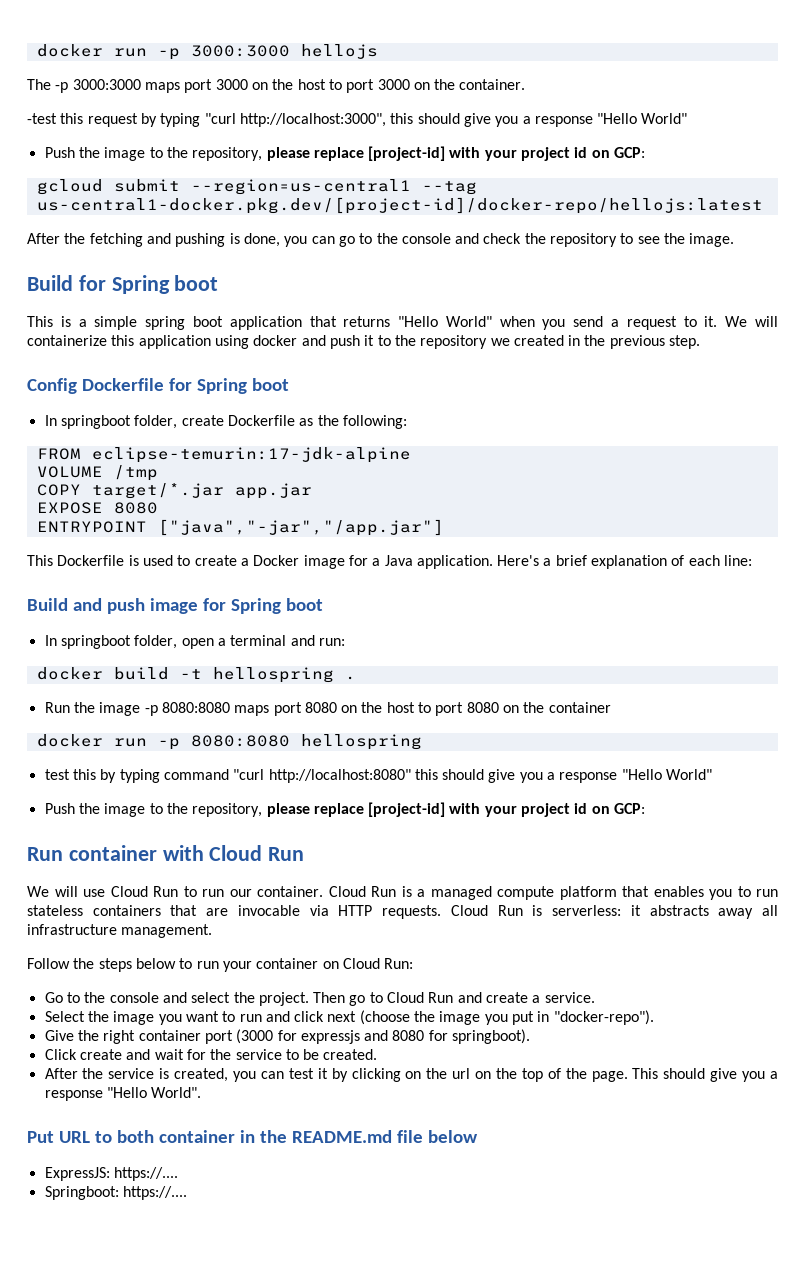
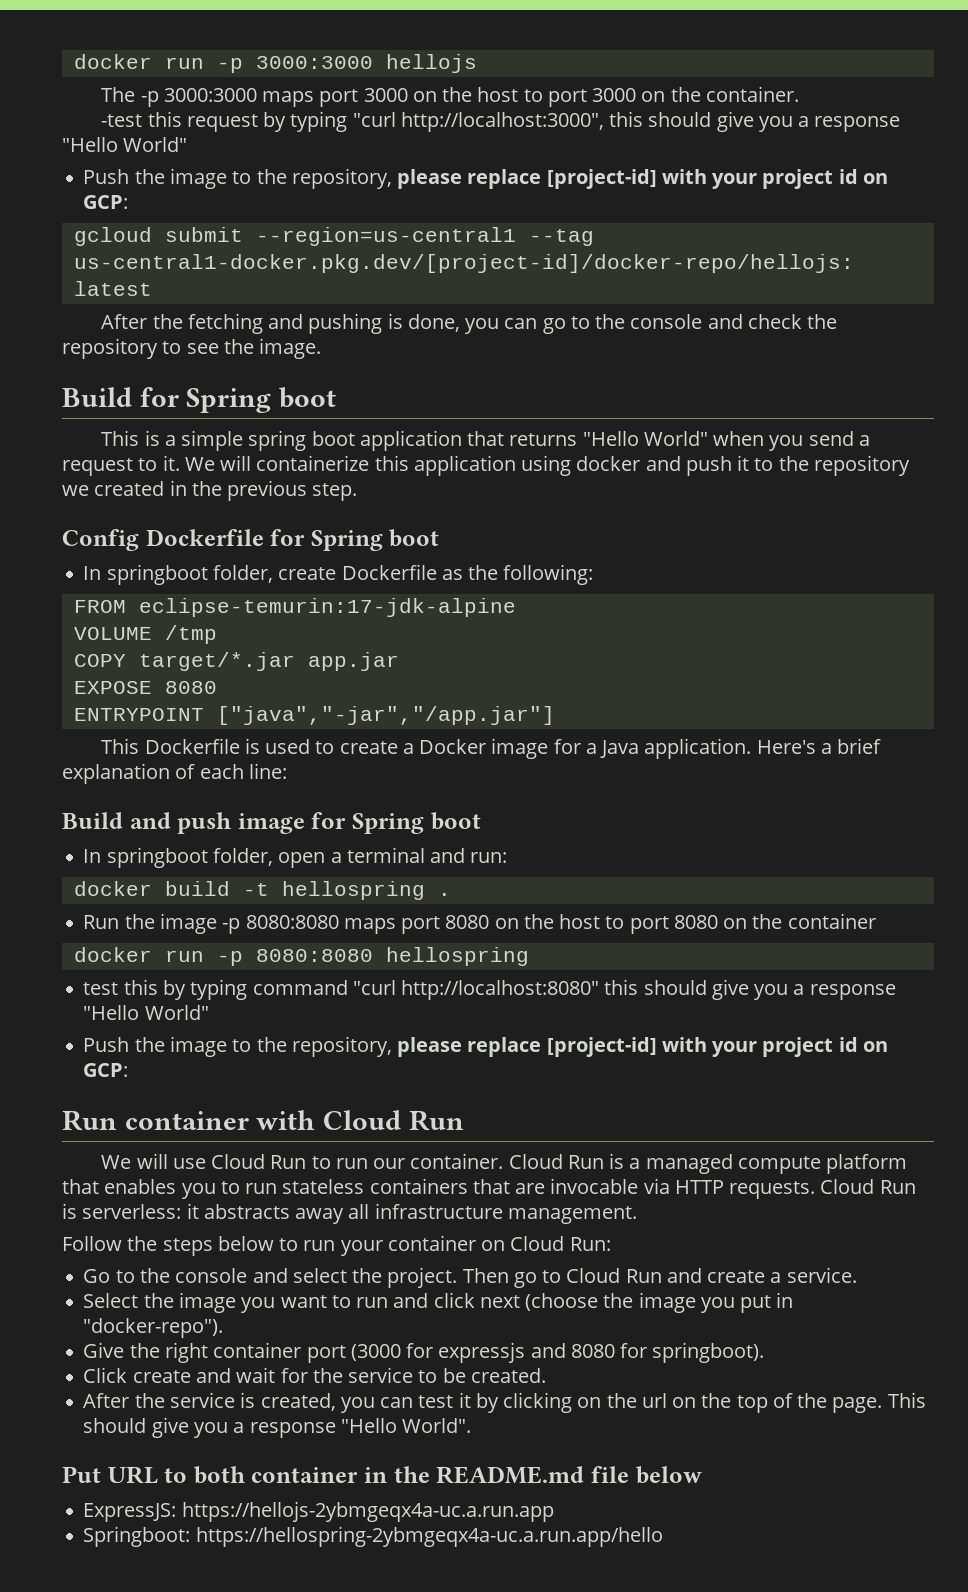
[113,1167,178,1181] https://.... -> [181,1501,554,1522] https://hellojs-2ybmgeqx4a-uc.a.run.app
[122,1186,187,1200] https://.... -> [195,1526,663,1547] https://hellospring-2ybmgeqx4a-uc.a.run.app/hello

